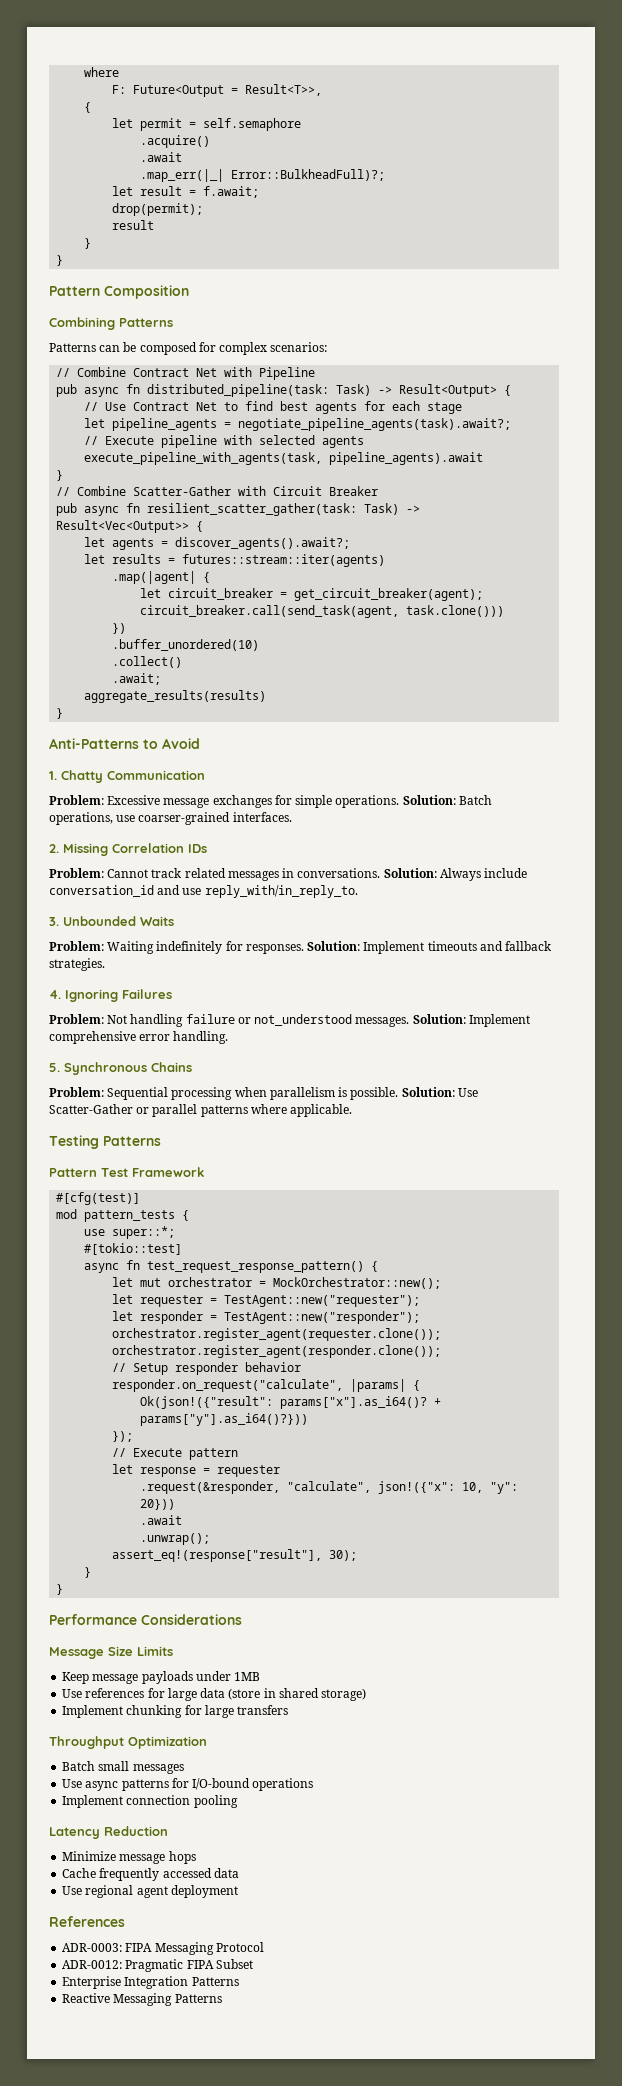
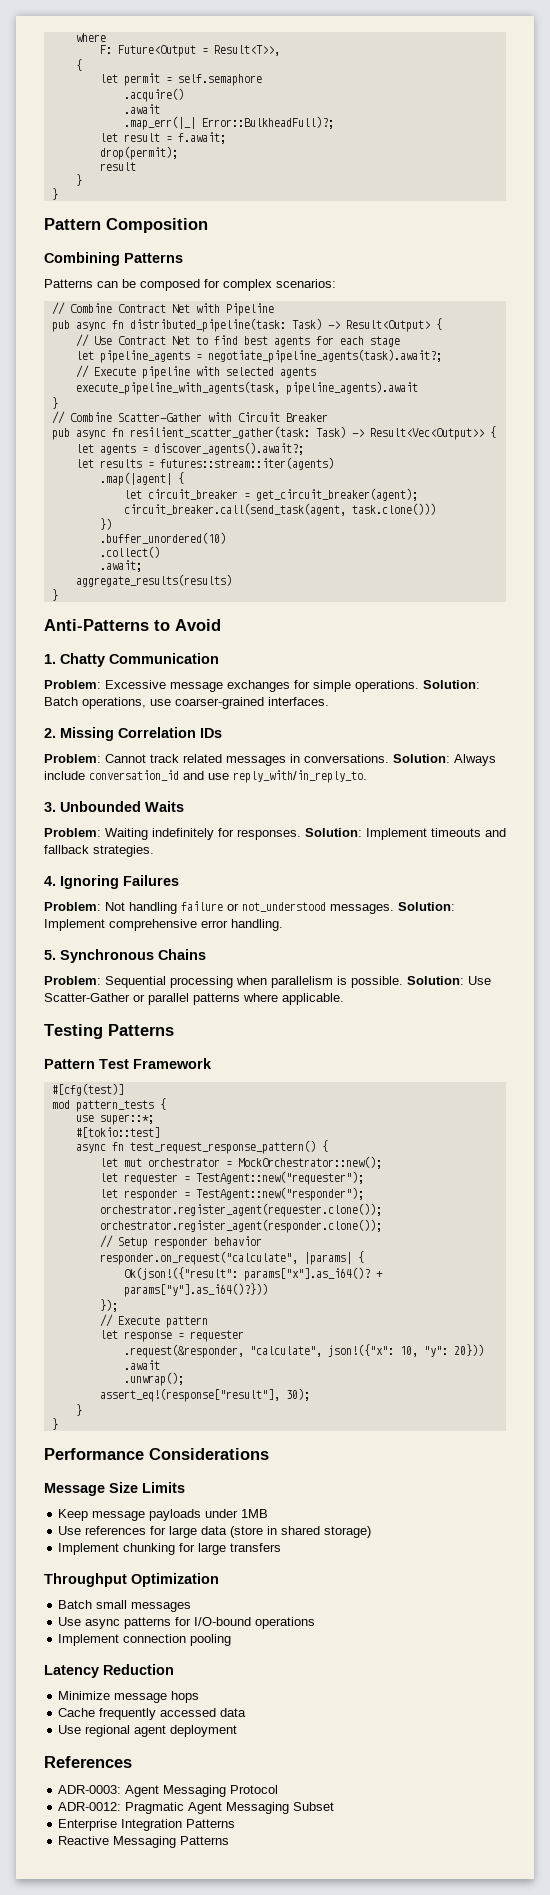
[125,1943,153,1952] FIPA -> [125,1785,160,1797] Agent
[186,1960,214,1969] FIPA -> [188,1802,290,1814] Agent Messaging

